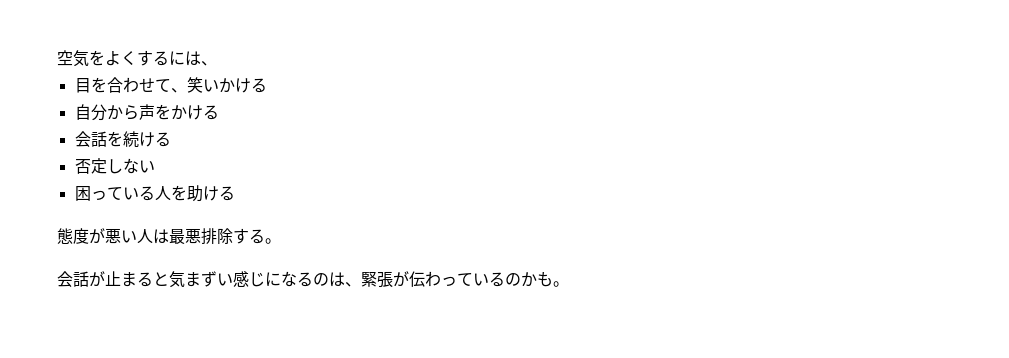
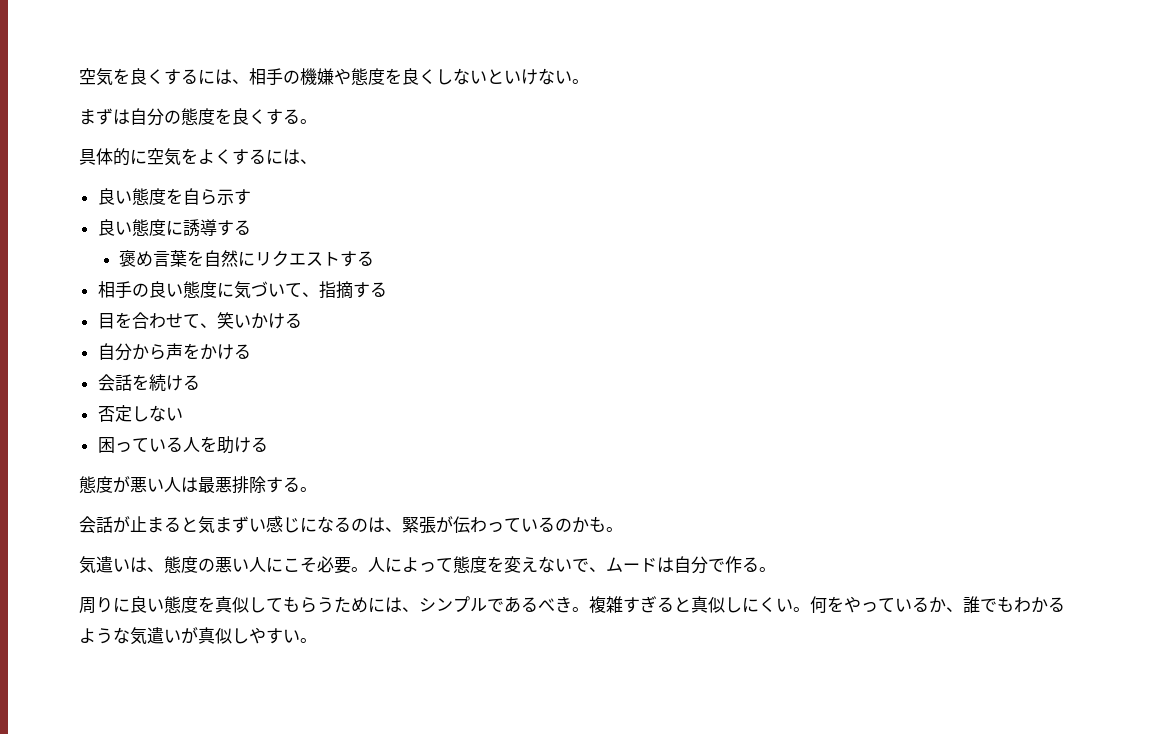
[57,50,217,67] 空気をよくするには、 -> [79,68,589,86] [79,108,317,126] [79,148,317,166] [97,188,251,205] [97,219,251,237] [118,250,374,267] [97,281,387,299] 空気を良くするには、相手の機嫌や態度を良くしないといけない。 // まずは自分の態度を良くする。 // 具体的に空気をよくするには、 // 良い態度を自ら示す // 良い態度に誘導する // 褒め言葉を自然にリクエストする // 相手の良い態度に気づいて、指摘する
(569, 284) none -> [79,556,776,574] [79,596,1065,614] [79,627,317,645] // 気遣いは、態度の悪い人にこそ必要。人によって態度を変えないで、ムードは自分で作る。 // 周りに良い態度を真似してもらうためには、シンプルであるべき。複雑すぎると真似しにくい。何をやっているか、誰でもわかるような気遣いが真似しやすい。

